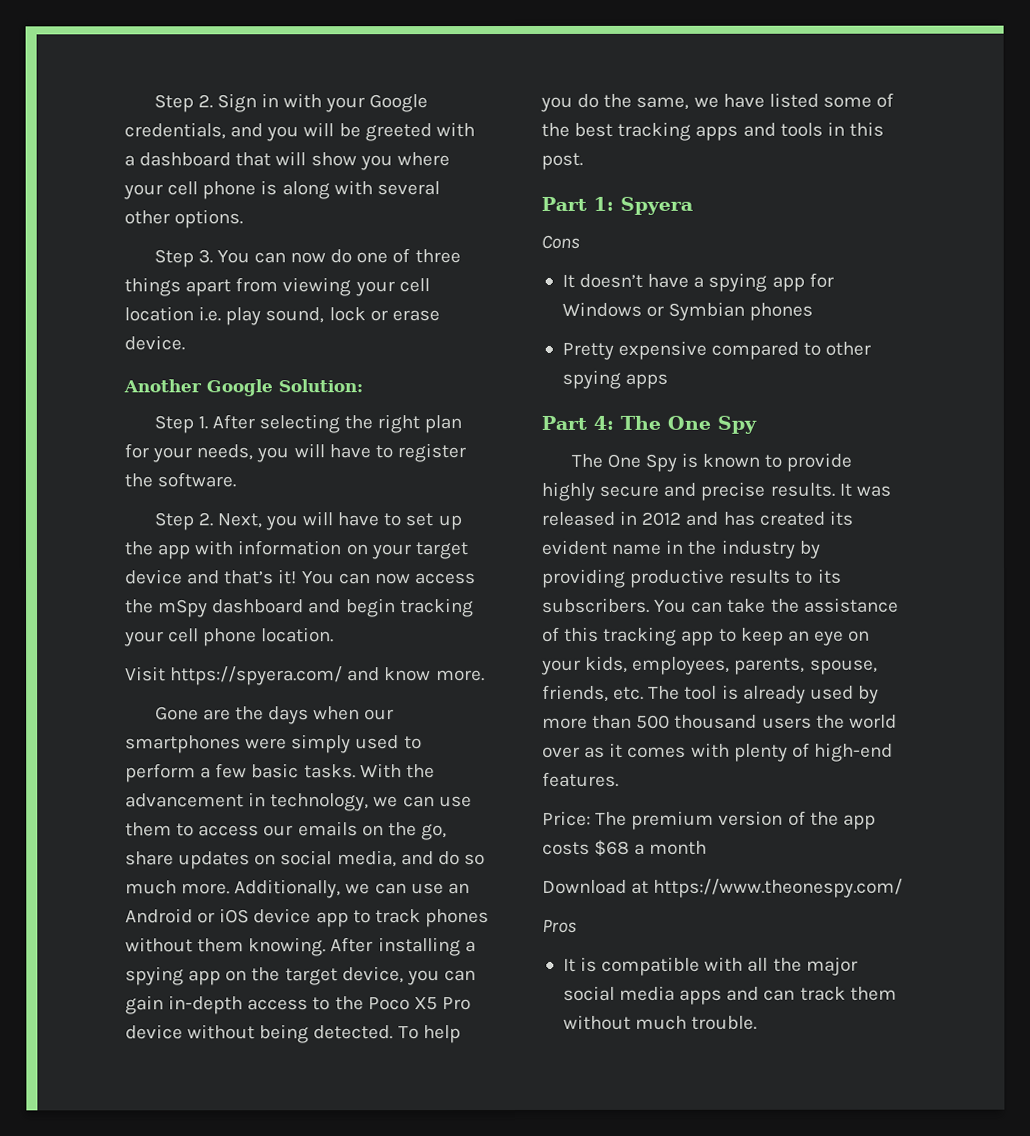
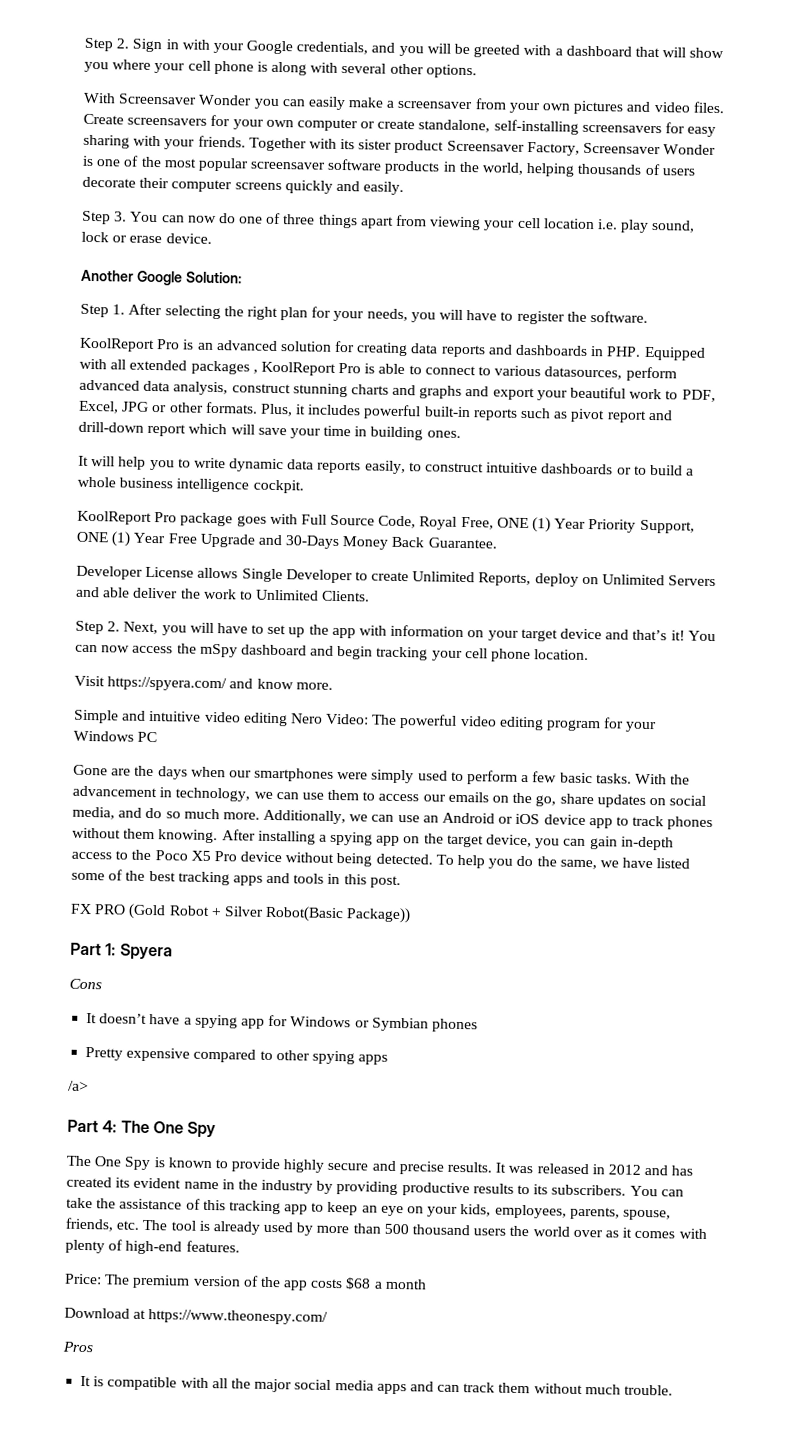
(244, 219) none -> [83,92,725,115] [83,113,717,138] [83,134,717,156] [82,155,695,177] [82,176,405,196] // With Screensaver Wonder you can easily make a screensaver from your own pictures and video files. Create screensavers for your own computer or create standalone, self-installing screensavers for easy sharing with your friends. Together with its sister product Screensaver Factory, Screensaver Wonder is one of the most popular screensaver software products in the world, helping thousands of users decorate their computer screens quickly and easily.
(237, 480) none -> [79,337,706,361] [79,358,677,382] [79,379,716,403] [78,400,673,423] [78,421,461,441] [78,455,695,476] [77,476,304,494] [77,510,695,534] [76,531,497,550] [76,565,717,587] [76,586,371,602] // KoolReport Pro is an advanced solution for creating data reports and dashboards in PHP. Equipped with all extended packages , KoolReport Pro is able to connect to various datasources, perform advanced data analysis, construct stunning charts and graphs and export your beautiful work to PDF, Excel, JPG or other formats. Plus, it includes powerful built-in reports such as pivot report and drill-down report which will save your time in building ones. // It will help you to write dynamic data reports easily, to construct intuitive dashboards or to build a whole business intelligence cockpit. // KoolReport Pro package goes with Full Source Code, Royal Free, ONE (1) Year Priority Support, ONE (1) Year Free Upgrade and 30-Days Money Back Guarantee. // Developer License allows Single Developer to create Unlimited Reports, deploy on Unlimited Servers and able deliver the work to Unlimited Clients.
(485, 676) none -> [73,709,658,733] [73,730,158,743] // Simple and intuitive video editing Nero Video: The powerful video editing program for your Windows PC
(583, 161) none -> [70,903,412,924] // FX PRO (Gold Robot + Silver Robot(Basic Package))
(669, 381) none -> [68,1080,89,1092] // /a>

